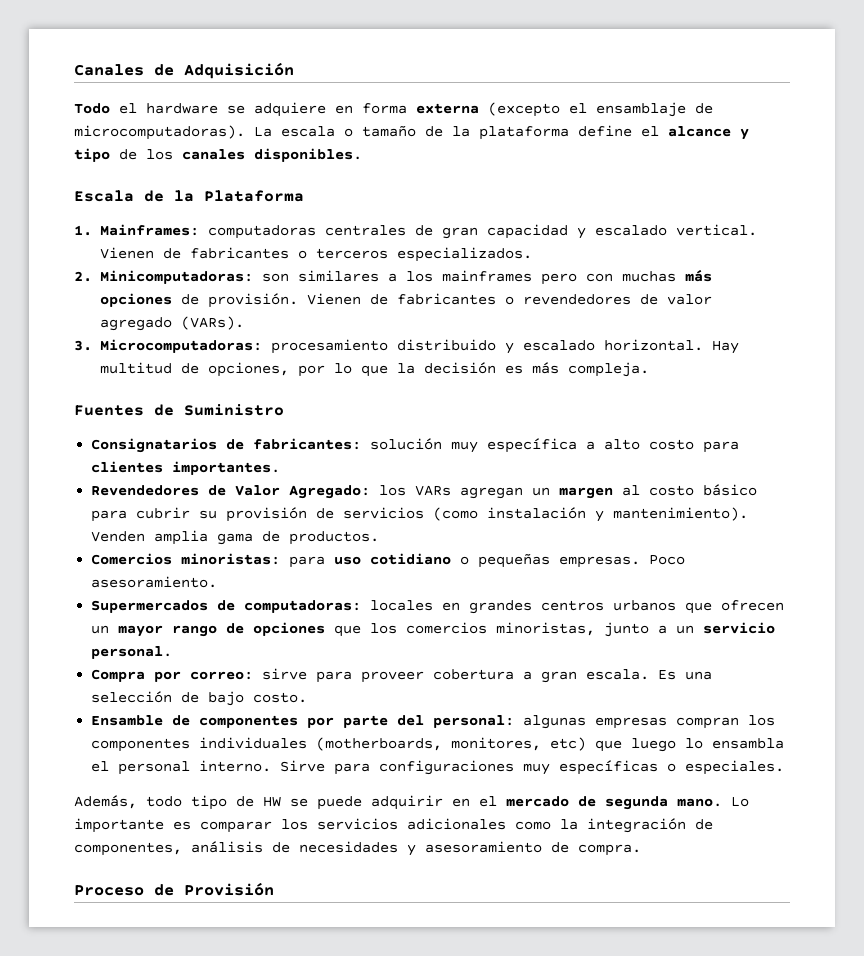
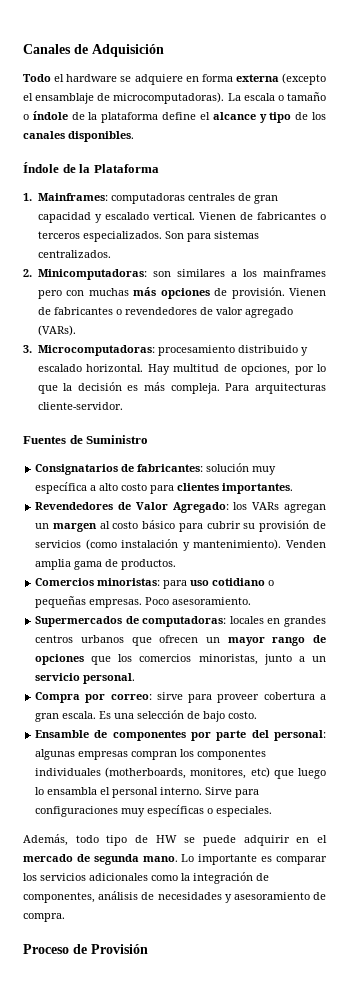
(416, 131) none -> [23,111,68,120] o índole
[74,190,134,202] Escala -> [23,162,59,173] Índole
(533, 254) none -> [164,231,259,242] [37,250,111,258] Son para sistemas centralizados.
(650, 369) none -> [225,383,326,394] [37,402,123,410] Para arquitecturas cliente-servidor.

